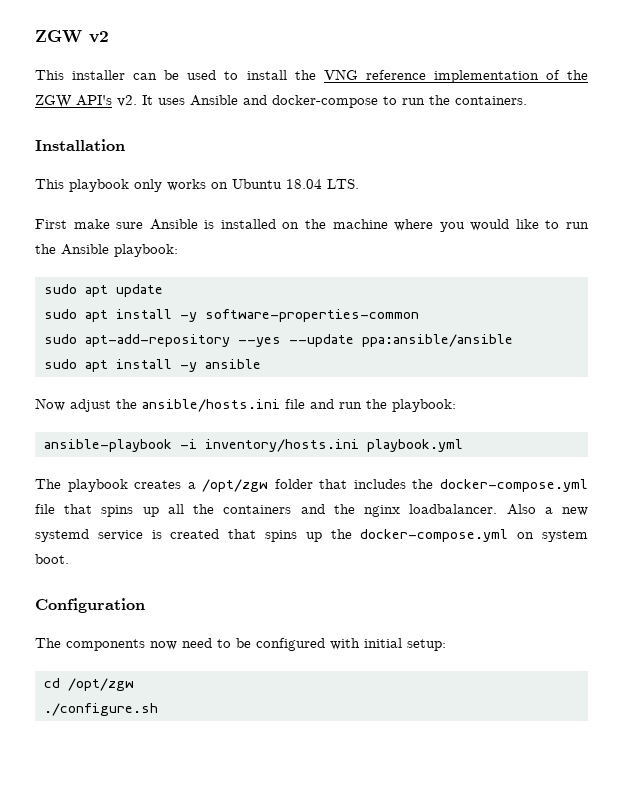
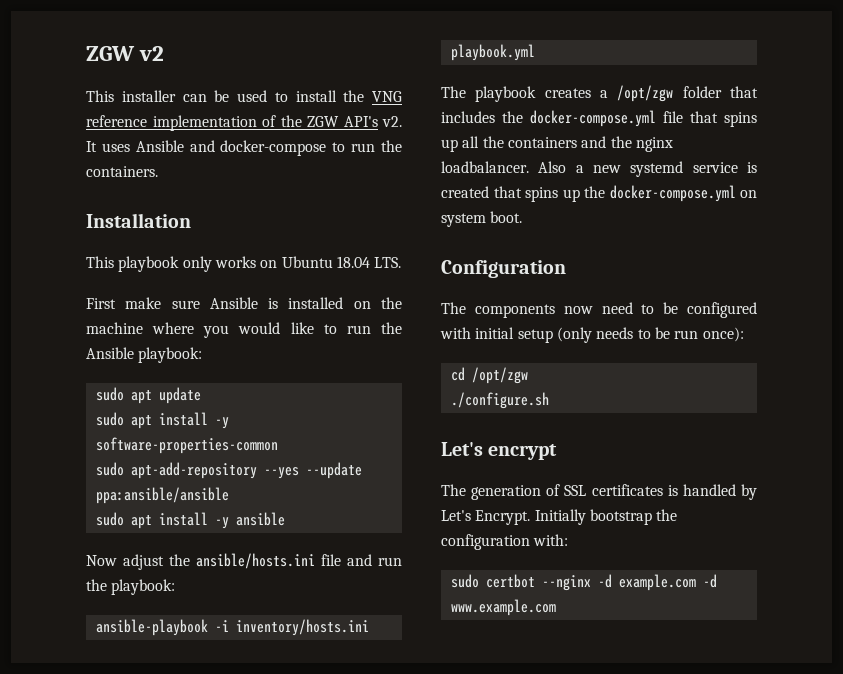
[407,639,446,651] [43,678,134,691] [43,703,158,716] setup: // cd /opt/zgw // ./configure.sh -> [517,327,744,343] [450,367,528,384] [450,392,549,409] [441,442,558,460] [441,484,757,500] [441,509,678,525] [441,534,569,550] [450,574,717,591] [450,599,556,616] setup (only needs to be run once): // cd /opt/zgw // ./configure.sh // Let's encrypt // The generation of SSL certificates is handled by Let's Encrypt. Initially bootstrap the configuration with: // sudo certbot --nginx -d example.com -d www.example.com

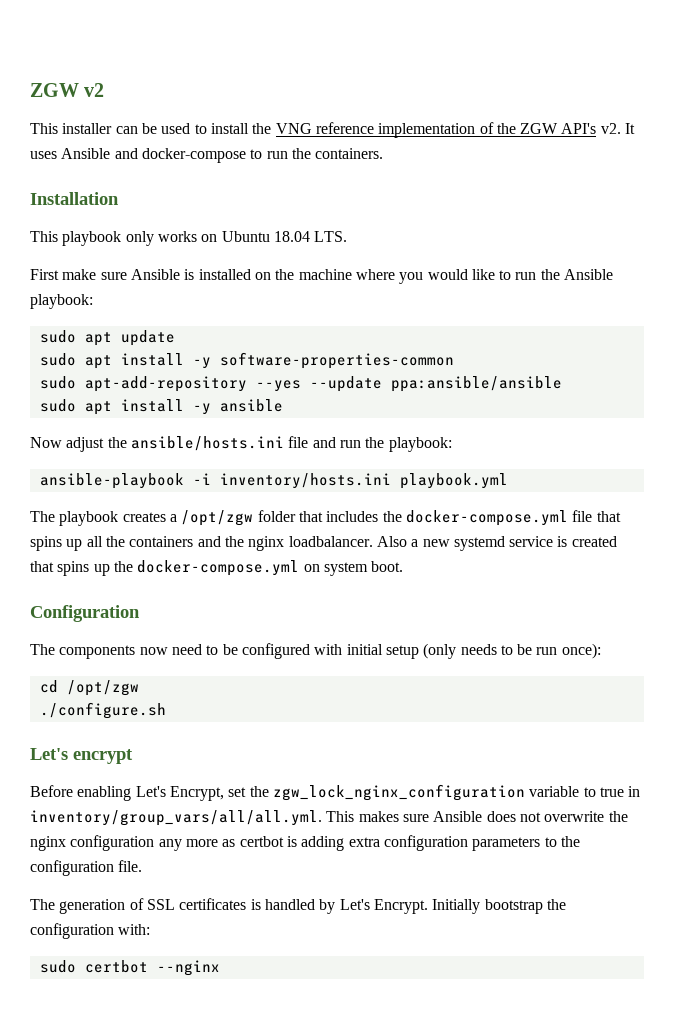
(558, 452) none -> [30,784,641,801] [30,810,628,826] [30,835,580,851] [30,860,143,876] // Before enabling Let's Encrypt, set the zgw_lock_nginx_configuration variable to true in inventory/group_vars/all/all.yml. This makes sure Ansible does not overwrite the nginx configuration any more as certbot is adding extra configuration parameters to the configuration file.
[597,574,717,591] [450,599,556,616] -d example.com -d www.example.com -> (220, 968) none

